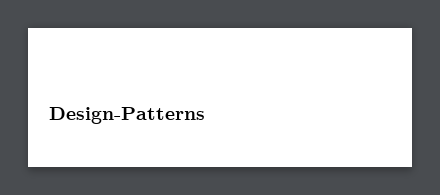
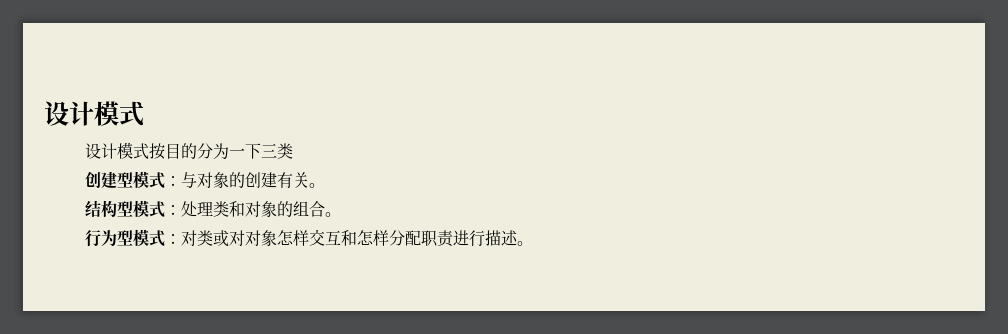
[49,107,205,124] Design-Patterns -> [44,101,144,127] [85,142,294,160] [85,171,326,189] [85,200,342,218] [85,229,534,247] 设计模式 // 设计模式按目的分为一下三类 // 创建型模式：与对象的创建有关。 // 结构型模式：处理类和对象的组合。 // 行为型模式：对类或对对象怎样交互和怎样分配职责进行描述。

